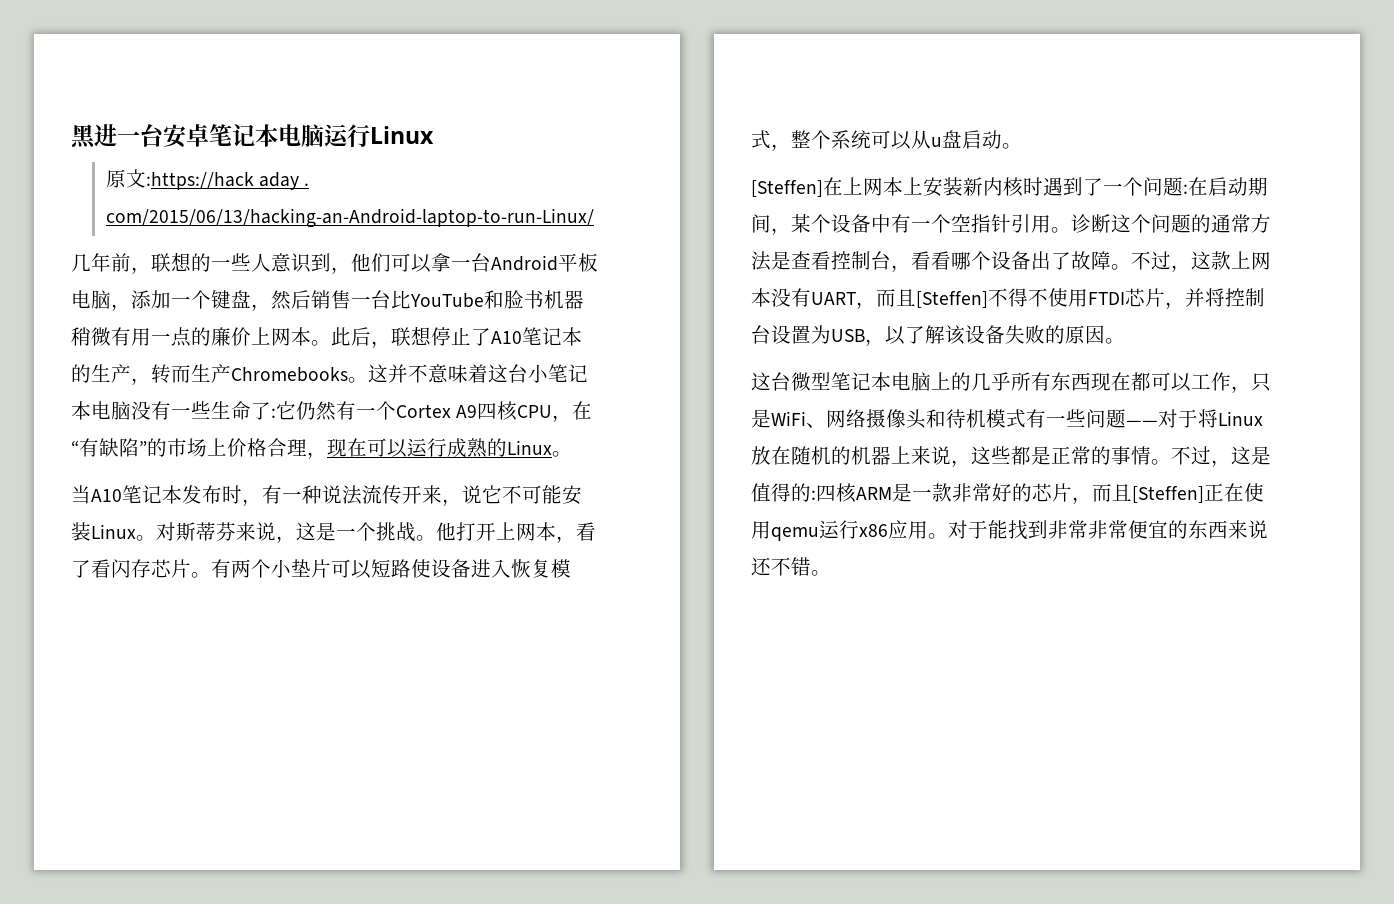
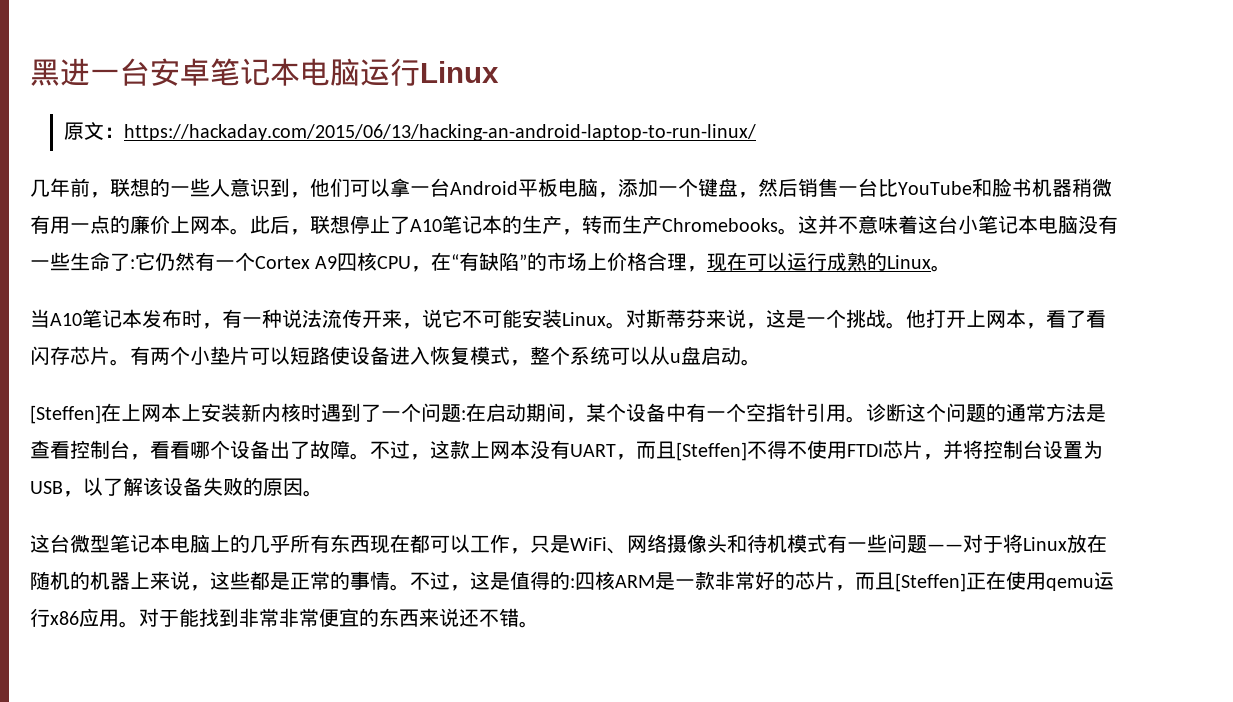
[145,172,310,190] [105,208,594,228] :https://hack aday . com/2015/06/13/hacking-an-Android-laptop-to-run-Linux/ -> [103,124,756,141] ：https://hackaday.com/2015/06/13/hacking-an-android-laptop-to-run-linux/

